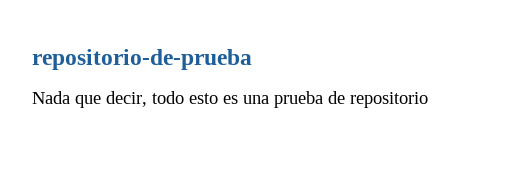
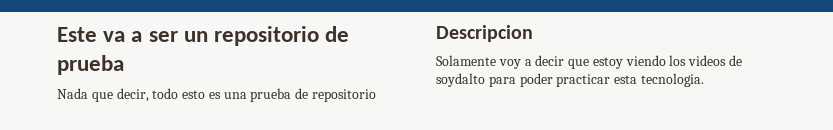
[32,49,252,70] repositorio-de-prueba -> [57,26,350,46] [57,55,124,75] Este va a ser un repositorio de prueba
(428, 100) none -> [436,25,533,42] [436,55,743,69] [436,73,704,87] // Descripcion // Solamente voy a decir que estoy viendo los videos de soydalto para poder practicar esta tecnologia.

